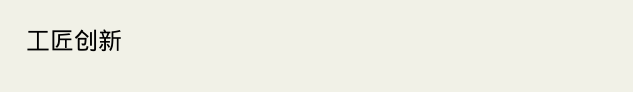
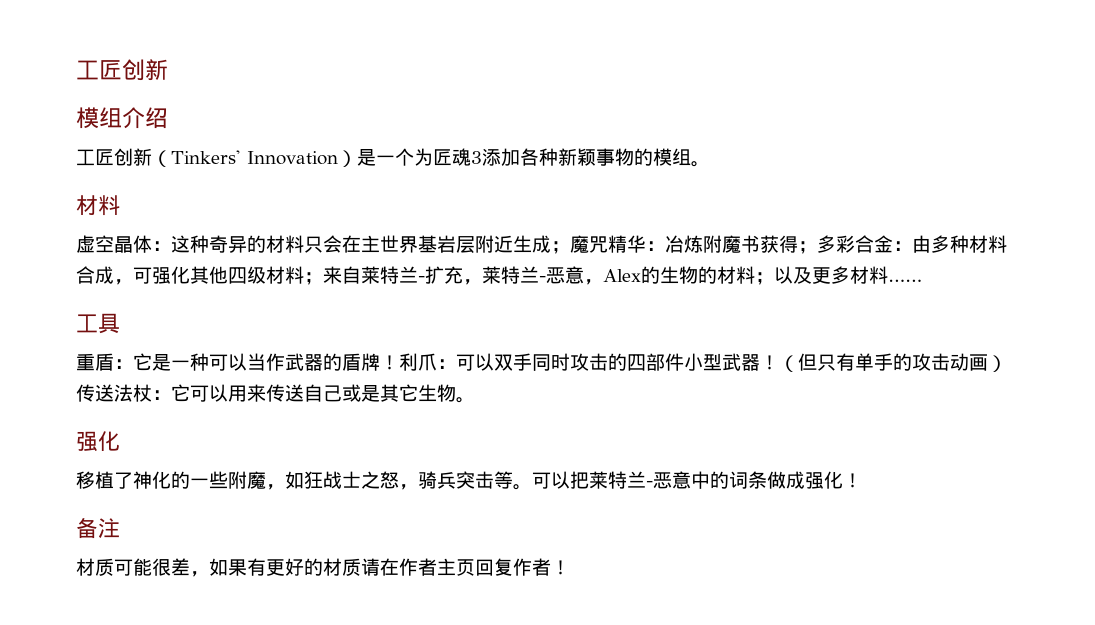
[26,29,122,52] 工匠创新 -> [76,59,168,81] [76,107,168,129] [76,148,710,167] [76,195,120,216] [76,235,1007,254] [76,266,922,285] [76,313,120,334] [76,353,1007,372] [76,384,475,403] [76,431,120,452] [76,471,862,490] [76,518,120,539] [76,558,570,577] 工匠创新 // 模组介绍 // 工匠创新（Tinkers' Innovation）是一个为匠魂3添加各种新颖事物的模组。 // 材料 // 虚空晶体：这种奇异的材料只会在主世界基岩层附近生成；魔咒精华：冶炼附魔书获得；多彩合金：由多种材料合成，可强化其他四级材料；来自莱特兰-扩充，莱特兰-恶意，Alex的生物的材料；以及更多材料…… // 工具 // 重盾：它是一种可以当作武器的盾牌！利爪：可以双手同时攻击的四部件小型武器！（但只有单手的攻击动画）传送法杖：它可以用来传送自己或是其它生物。 // 强化 // 移植了神化的一些附魔，如狂战士之怒，骑兵突击等。可以把莱特兰-恶意中的词条做成强化！ // 备注 // 材质可能很差，如果有更好的材质请在作者主页回复作者！

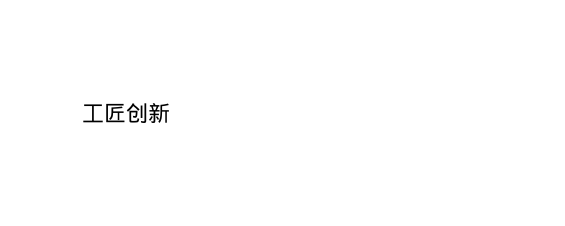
[76,59,168,81] [76,107,168,129] [76,148,710,167] [76,195,120,216] [76,235,1007,254] [76,266,922,285] [76,313,120,334] [76,353,1007,372] [76,384,475,403] [76,431,120,452] [76,471,862,490] [76,518,120,539] [76,558,570,577] 工匠创新 // 模组介绍 // 工匠创新（Tinkers' Innovation）是一个为匠魂3添加各种新颖事物的模组。 // 材料 // 虚空晶体：这种奇异的材料只会在主世界基岩层附近生成；魔咒精华：冶炼附魔书获得；多彩合金：由多种材料合成，可强化其他四级材料；来自莱特兰-扩充，莱特兰-恶意，Alex的生物的材料；以及更多材料…… // 工具 // 重盾：它是一种可以当作武器的盾牌！利爪：可以双手同时攻击的四部件小型武器！（但只有单手的攻击动画）传送法杖：它可以用来传送自己或是其它生物。 // 强化 // 移植了神化的一些附魔，如狂战士之怒，骑兵突击等。可以把莱特兰-恶意中的词条做成强化！ // 备注 // 材质可能很差，如果有更好的材质请在作者主页回复作者！ -> [82,103,170,123] 工匠创新

